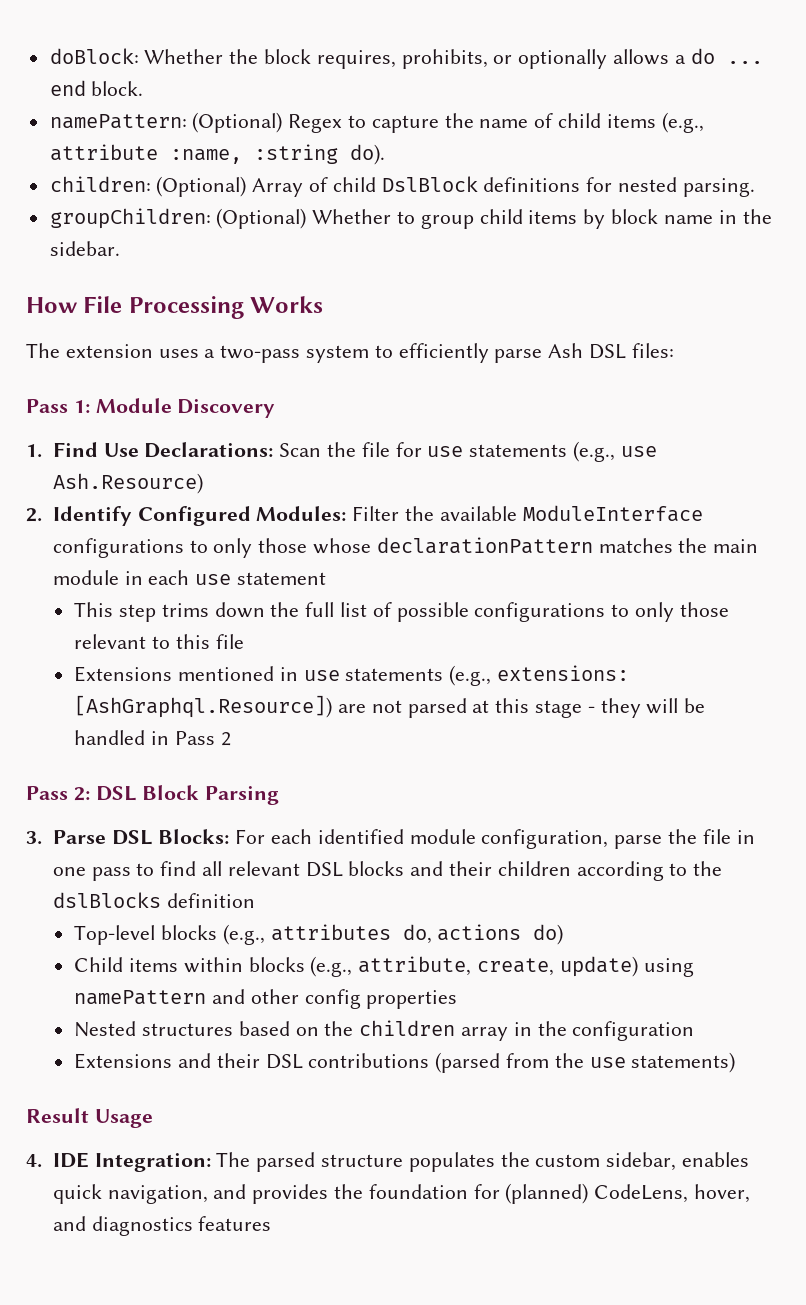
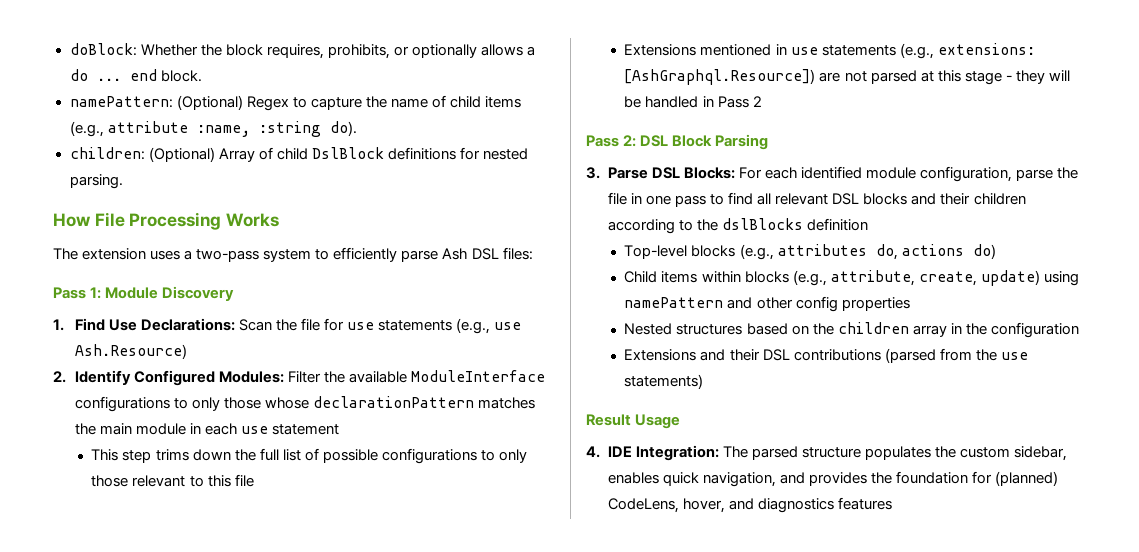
[49,208,772,229] [49,241,120,256] // groupChildren: (Optional) Whether to group child items by block name in the sidebar. -> (123, 181) none

